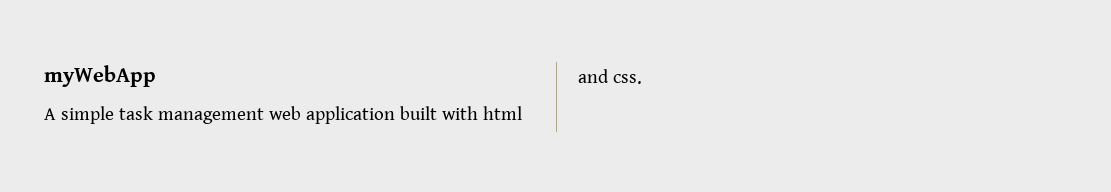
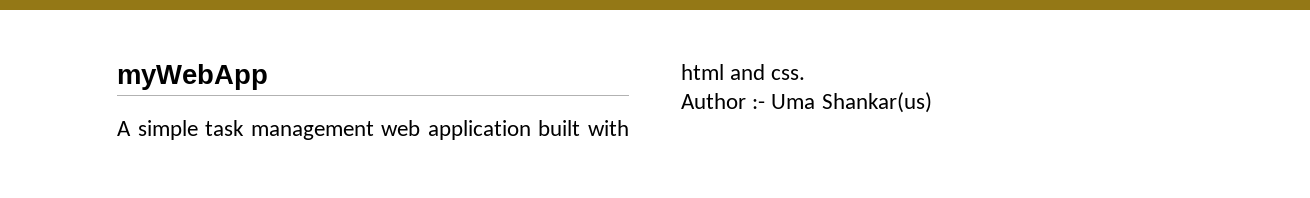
(642, 79) none -> [681,92,932,113] // Author :- Uma Shankar(us)

